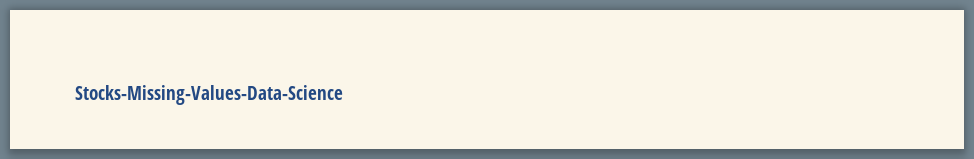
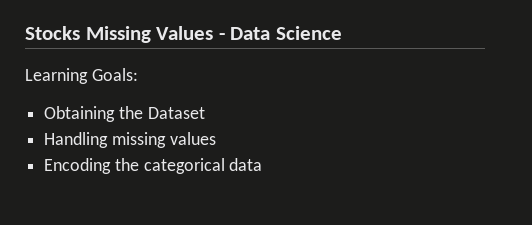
[75,85,343,105] Stocks-Missing-Values-Data-Science -> [25,26,342,43] [25,68,138,84] [44,106,205,122] [44,132,216,148] [44,158,263,174] Stocks Missing Values - Data Science // Learning Goals: // Obtaining the Dataset // Handling missing values // Encoding the categorical data

